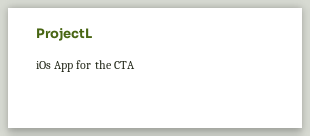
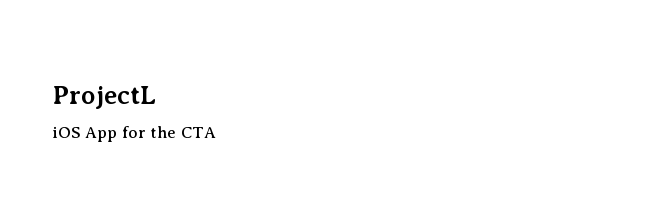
[36,61,51,69] iOs -> [53,126,81,138] iOS

